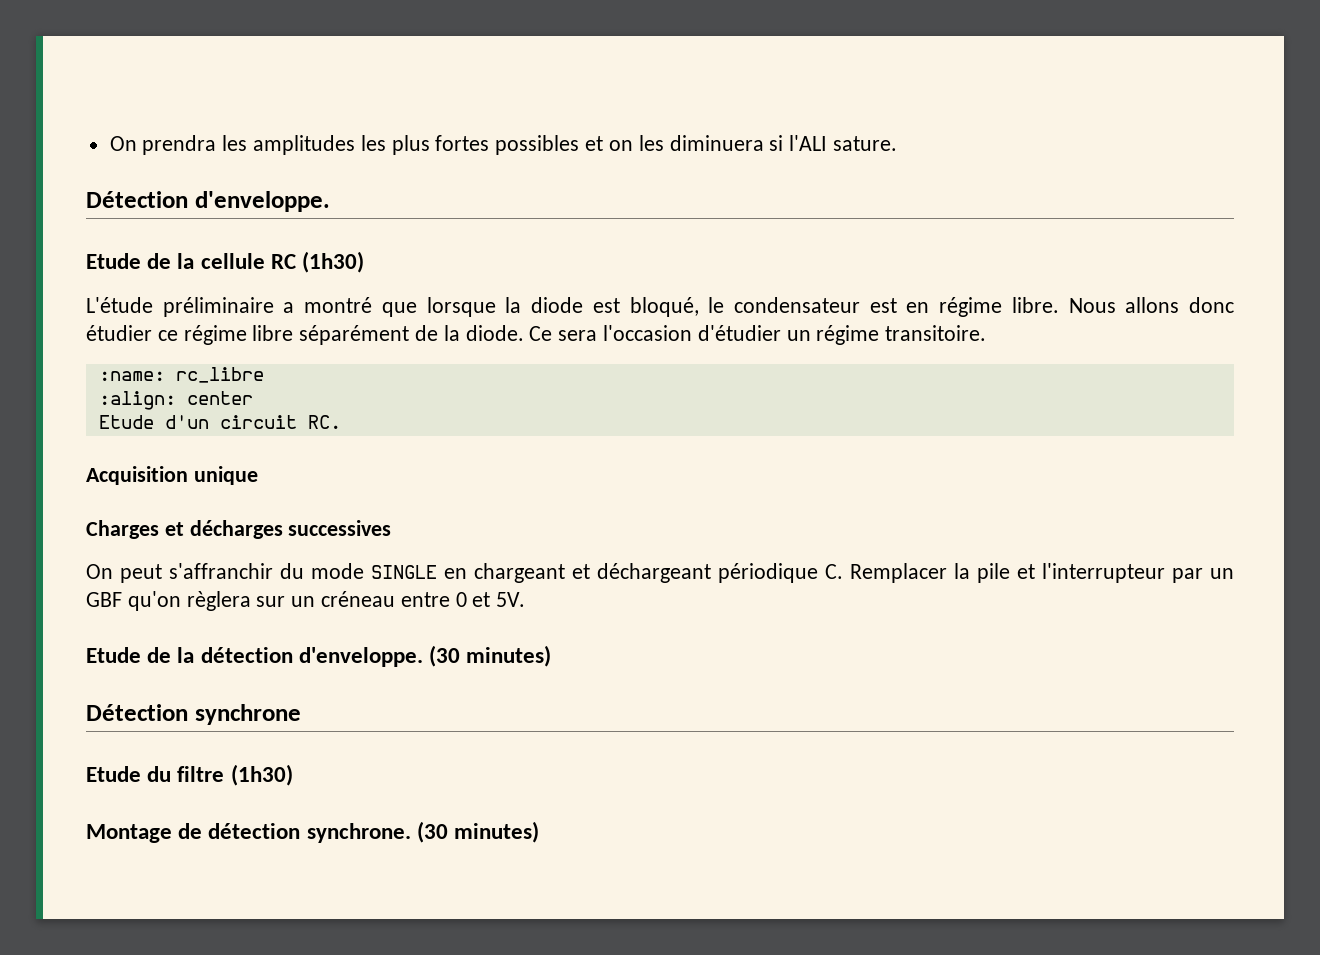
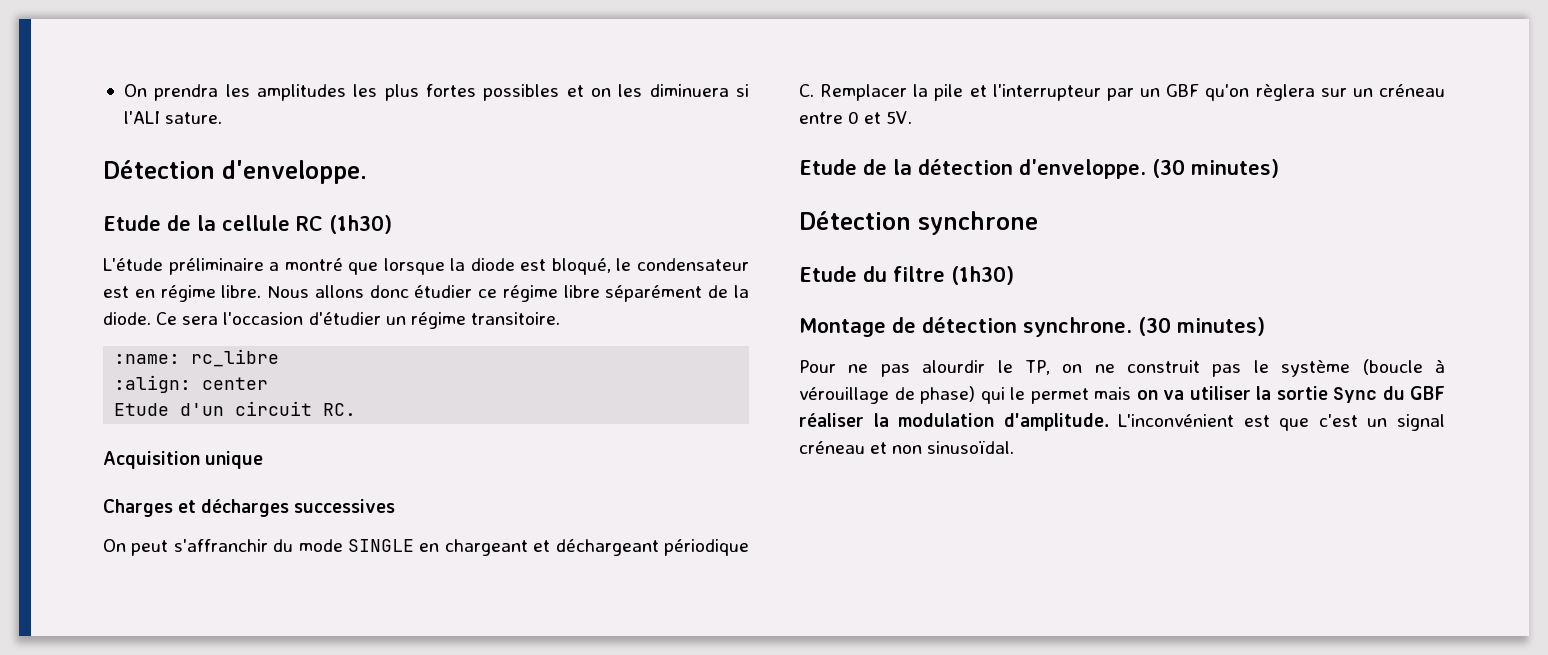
(540, 832) none -> [799,359,1445,377] [799,386,1445,404] [799,413,1445,431] [799,441,1015,454] // Pour ne pas alourdir le TP, on ne construit pas le système (boucle à vérouillage de phase) qui le permet mais on va utiliser la sortie Sync du GBF réaliser la modulation d'amplitude. L'inconvénient est que c'est un signal créneau et non sinusoïdal.

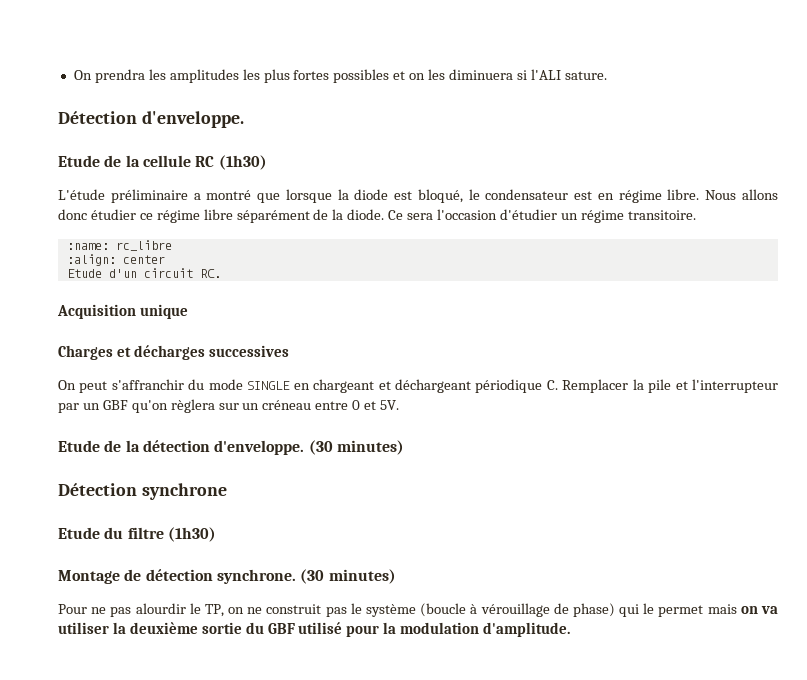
[1276,386,1445,403] [799,413,1445,431] [799,441,1015,454] sortie Sync du GBF réaliser la modulation d'amplitude. L'inconvénient est que c'est un signal créneau et non sinusoïdal. -> [129,622,571,637] deuxième sortie du GBF utilisé pour la modulation d'amplitude.

